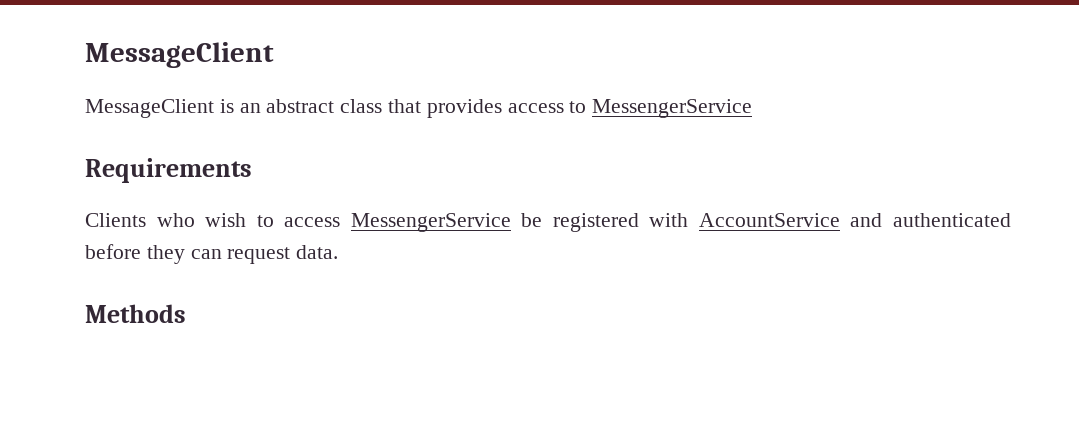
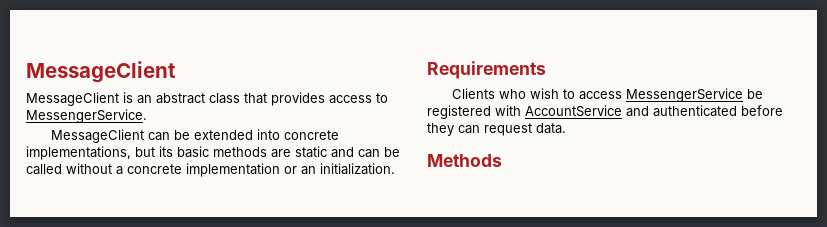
[592,99,753,118] MessengerService -> [26,109,147,123] [50,129,339,143] [26,146,400,160] [26,163,395,177] MessengerService. // MessageClient can be extended into concrete implementations, but its basic methods are static and can be called without a concrete implementation or an initialization.

